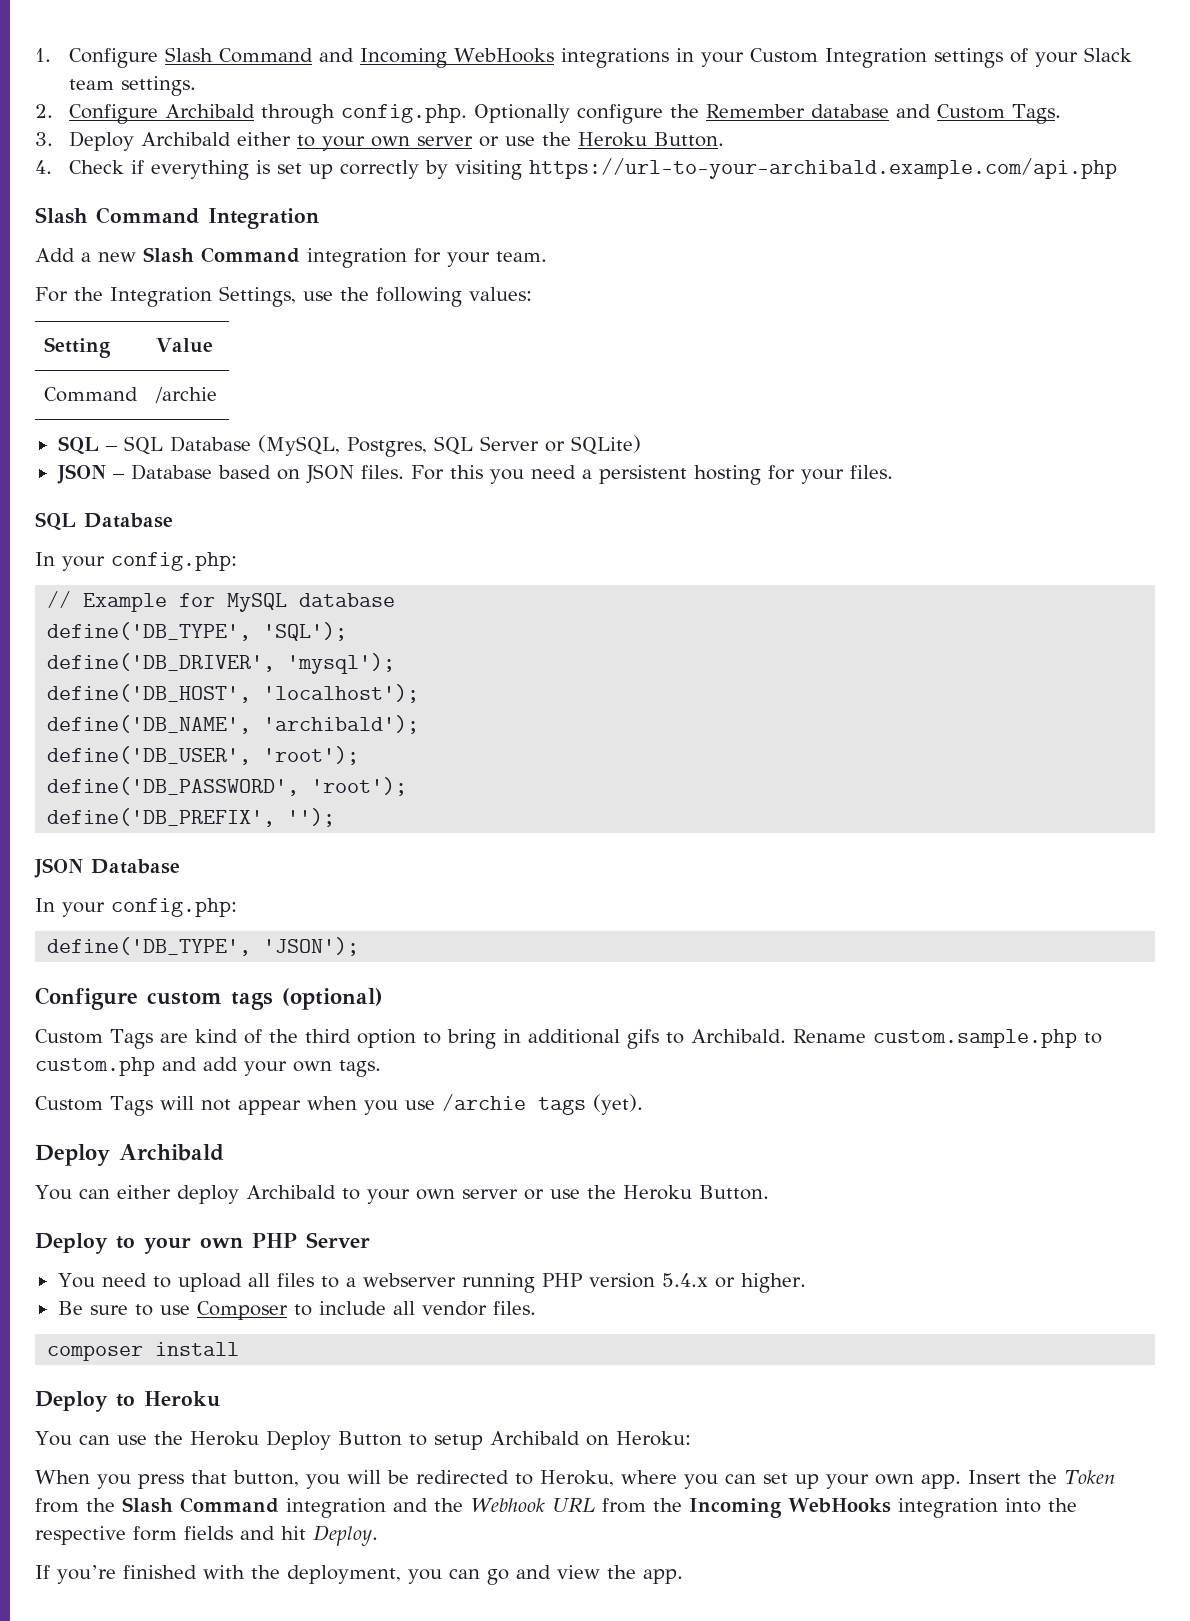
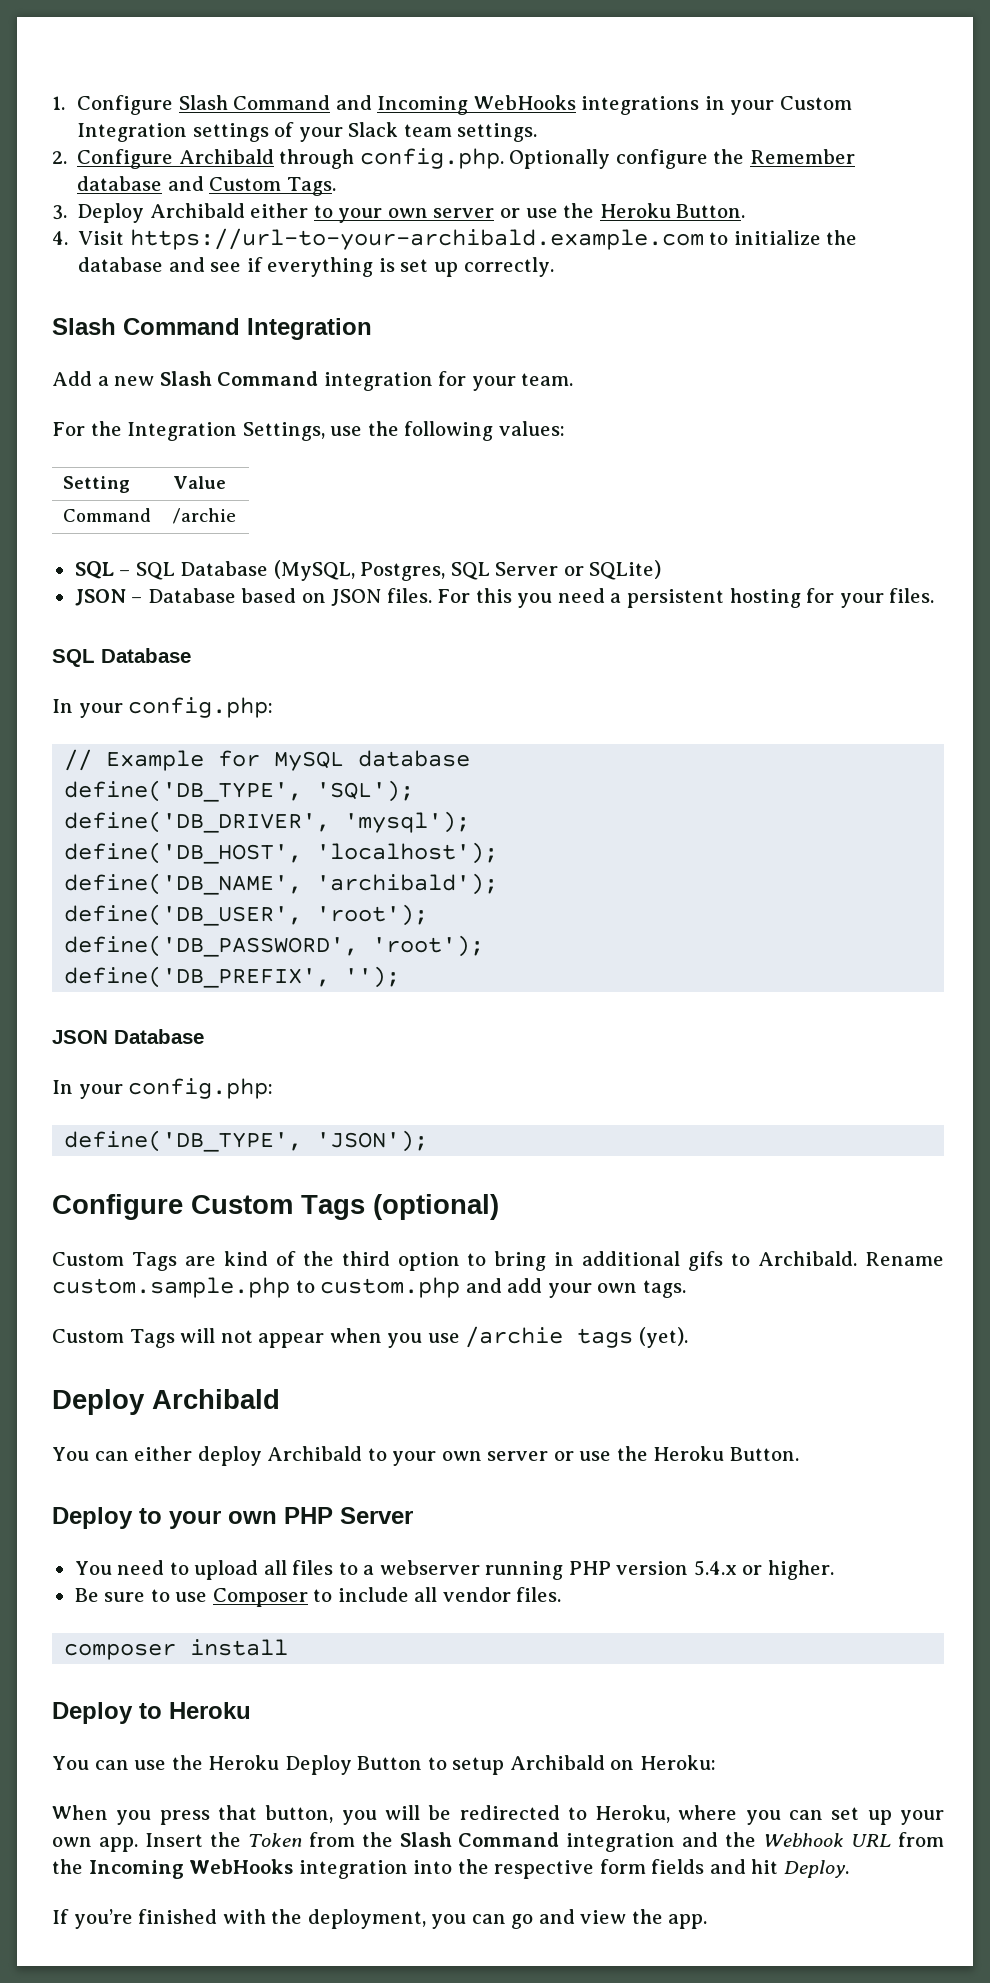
[69,160,125,174] Check -> [78,228,858,250] [78,257,242,272] Visit https://url-to-your-archibald.example.com to initialize the database and see
[340,158,1118,180] correctly by visiting https://url-to-your-archibald.example.com/api.php -> [463,257,554,277] correctly.
[147,992,273,1010] custom tags -> [191,1195,365,1220] Custom Tags

